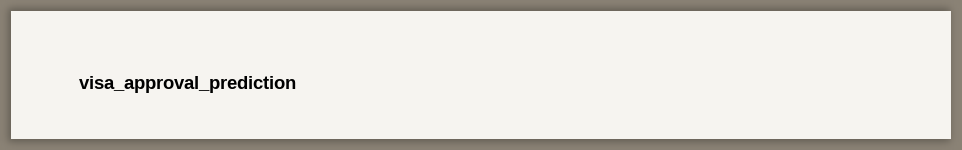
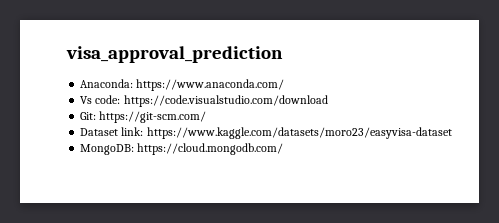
(296, 84) none -> [80,79,285,91] [80,95,328,107] [80,111,207,123] [80,127,452,139] [80,143,284,155] // Anaconda: https://www.anaconda.com/ // Vs code: https://code.visualstudio.com/download // Git: https://git-scm.com/ // Dataset link: https://www.kaggle.com/datasets/moro23/easyvisa-dataset // MongoDB: https://cloud.mongodb.com/

